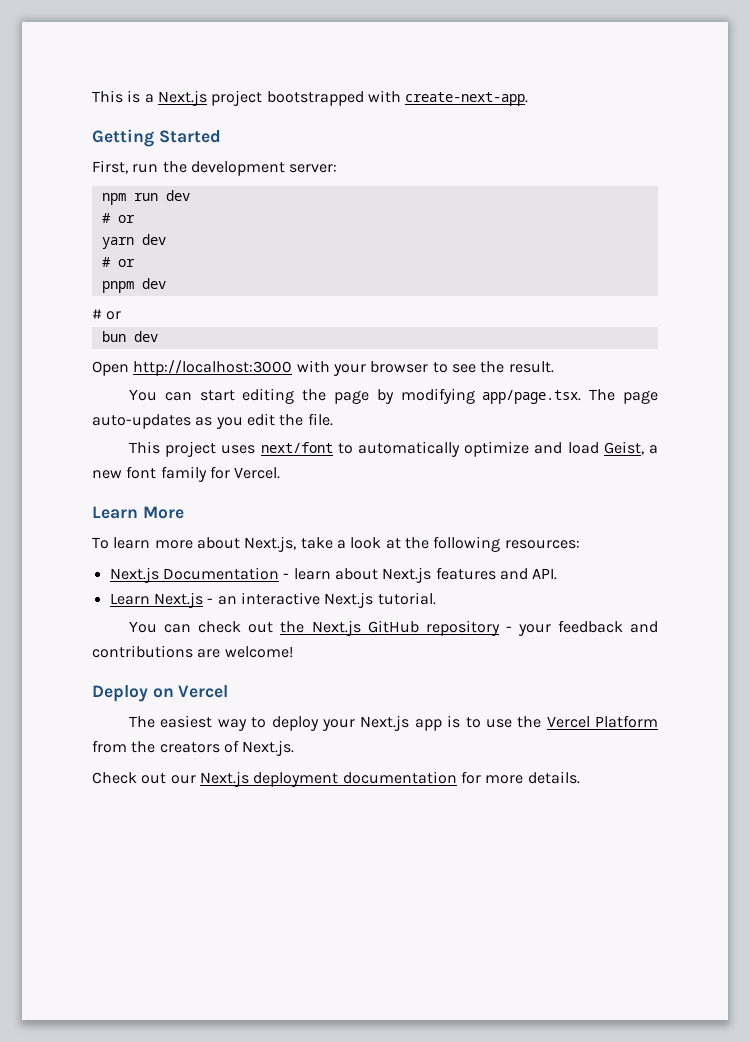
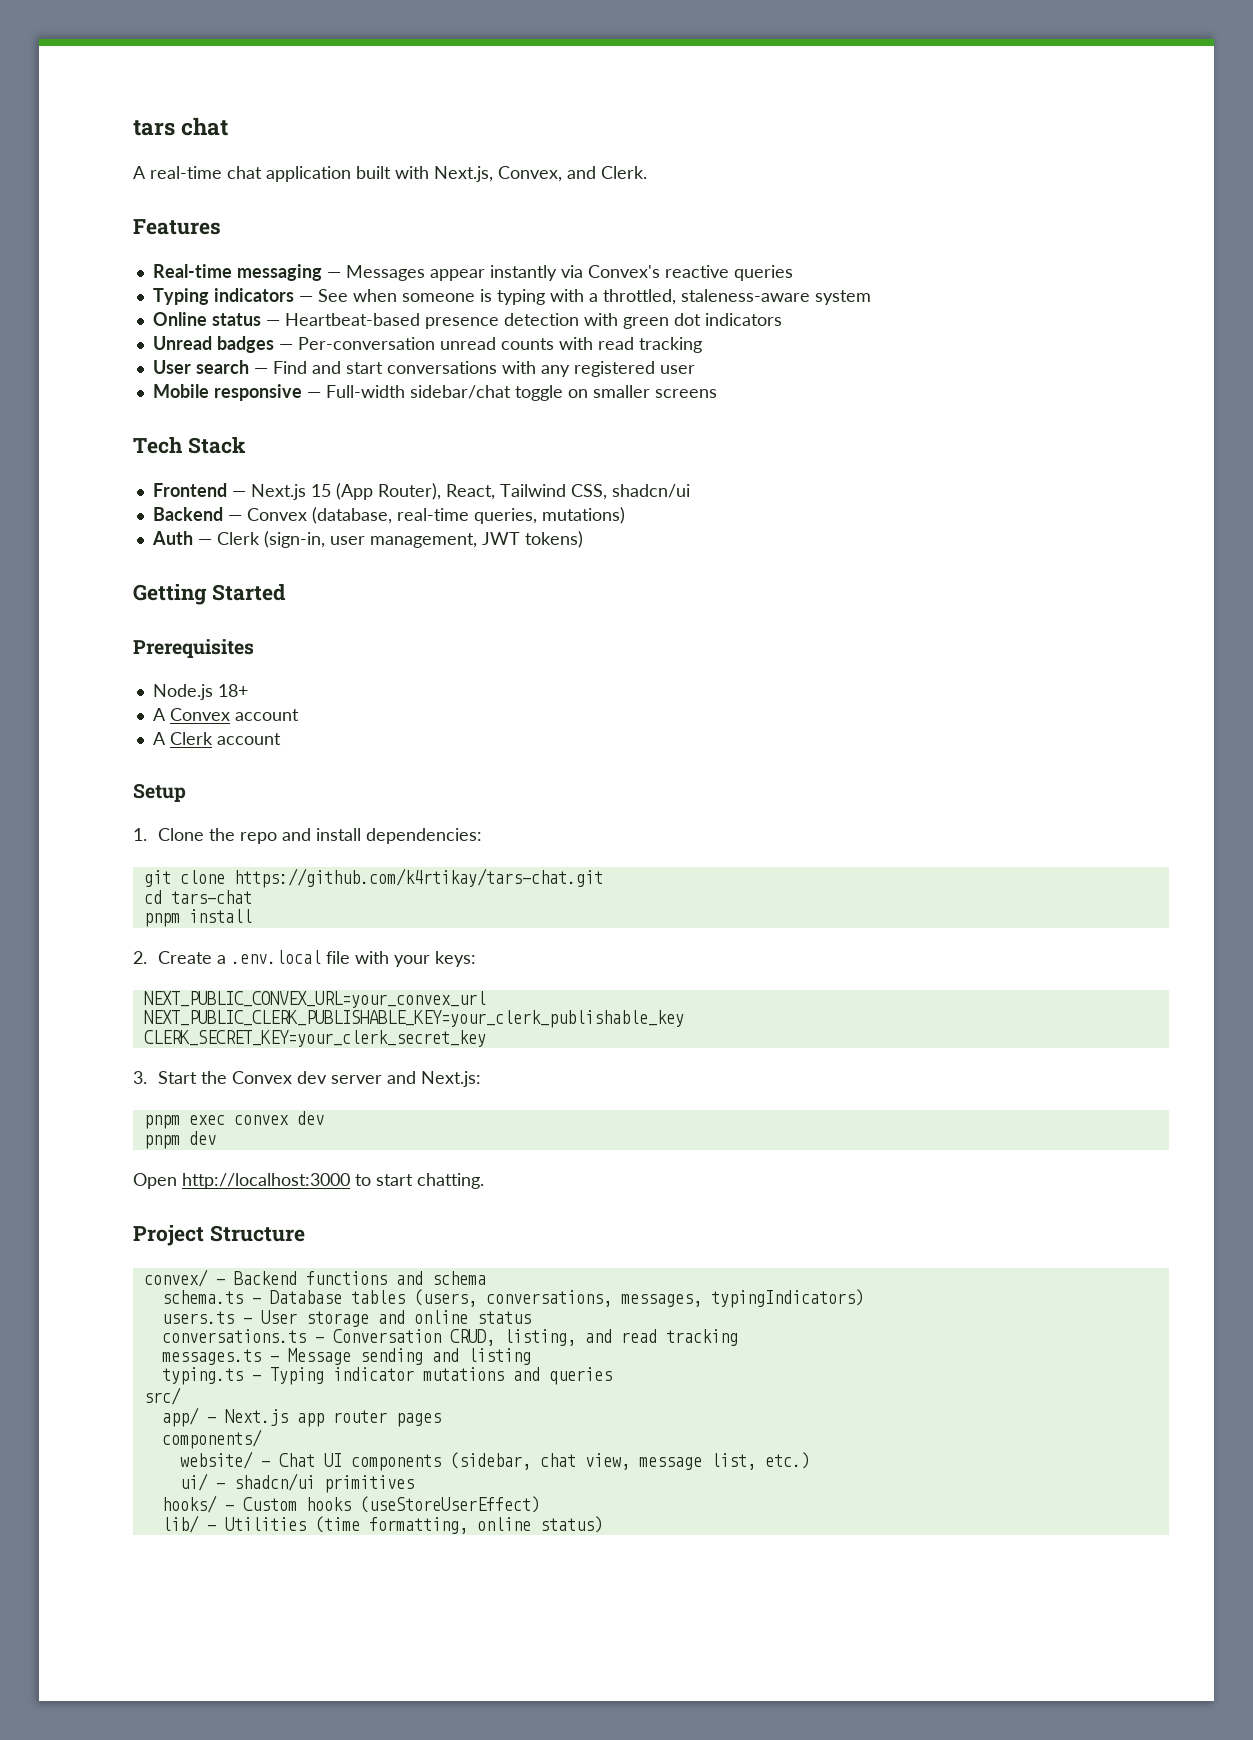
[92,90,529,106] [92,129,221,147] [92,160,338,176] [101,190,190,205] [101,213,135,223] [101,234,166,249] [101,257,135,267] This is a Next.js project bootstrapped with create-next-app. // Getting Started // First, run the development server: // npm run dev // # or // yarn dev // # or -> [133,117,229,136] [133,166,647,182] [133,219,221,235] [152,264,793,281] [152,288,871,305] [152,312,782,329] [152,336,702,353] [152,360,695,377] [152,384,717,401] [133,437,246,454] [152,483,690,500] [152,507,625,524] [151,531,583,548] [133,584,286,605] [133,639,254,658] [152,684,248,700] [152,708,299,721] [152,732,281,745] [133,783,186,802] [133,828,482,844] [143,868,603,888] [143,890,252,904] [143,909,252,927] [133,950,476,967] [143,991,486,1008] [143,1010,684,1028] [143,1030,486,1047] [133,1071,481,1087] [143,1111,324,1129] tars chat // A real-time chat application built with Next.js, Convex, and Clerk. // Features // Real-time messaging — Messages appear instantly via Convex's reactive queries // Typing indicators — See when someone is typing with a throttled, staleness-aware system // Online status — Heartbeat-based presence detection with green dot indicators // Unread badges — Per-conversation unread counts with read tracking // User search — Find and start conversations with any registered user // Mobile responsive — Full-width sidebar/chat toggle on smaller screens // Tech Stack // Frontend — Next.js 15 (App Router), React, Tailwind CSS, shadcn/ui // Backend — Convex (database, real-time queries, mutations) // Auth — Clerk (sign-in, user management, JWT tokens) // Getting Started // Prerequisites // Node.js 18+ // A Convex account // A Clerk account // Setup // 1. Clone the repo and install dependencies: // git clone https://github.com/k4rtikay/tars-chat.git // cd tars-chat // pnpm install // 2. Create a .env.local file with your keys: // NEXT_PUBLIC_CONVEX_URL=your_convex_url // NEXT_PUBLIC_CLERK_PUBLISHABLE_KEY=your_clerk_publishable_key // CLERK_SECRET_KEY=your_clerk_secret_key // 3. Start the Convex dev server and Next.js: // pnpm exec convex dev
[92,309,122,320] [101,331,158,342] [92,360,554,376] [129,388,658,404] [92,413,333,429] [129,441,659,457] [92,466,281,482] [92,506,184,519] [92,536,580,552] [109,567,558,583] [109,592,436,608] [129,620,658,636] [92,645,293,658] [92,685,229,702] [129,715,658,731] [92,740,295,756] [92,771,580,787] # or // bun dev // Open http://localhost:3000 with your browser to see the result. // You can start editing the page by modifying app/page.tsx. The page auto-updates as you edit the file. // This project uses next/font to automatically optimize and load Geist, a new font family for Vercel. // Learn More // To learn more about Next.js, take a look at the following resources: // Next.js Documentation - learn about Next.js features and API. // Learn Next.js - an interactive Next.js tutorial. // You can check out the Next.js GitHub repository - your feedback and contributions are welcome! // Deploy on Vercel // The easiest way to deploy your Next.js app is to use the Vercel Platform from the creators of Next.js. // Check out our Next.js deployment documentation for more details. -> [133,1173,484,1189] [133,1225,305,1246] [143,1269,486,1287] [161,1289,864,1308] [161,1310,531,1327] [161,1329,738,1346] [161,1348,531,1365] [161,1367,612,1385] [143,1387,181,1405] [161,1407,441,1427] [161,1429,262,1449] [179,1451,810,1471] [179,1473,414,1493] [161,1495,540,1513] [161,1515,603,1534] Open http://localhost:3000 to start chatting. // Project Structure // convex/ — Backend functions and schema // schema.ts — Database tables (users, conversations, messages, typingIndicators) // users.ts — User storage and online status // conversations.ts — Conversation CRUD, listing, and read tracking // messages.ts — Message sending and listing // typing.ts — Typing indicator mutations and queries // src/ // app/ — Next.js app router pages // components/ // website/ — Chat UI components (sidebar, chat view, message list, etc.) // ui/ — shadcn/ui primitives // hooks/ — Custom hooks (useStoreUserEffect) // lib/ — Utilities (time formatting, online status)

